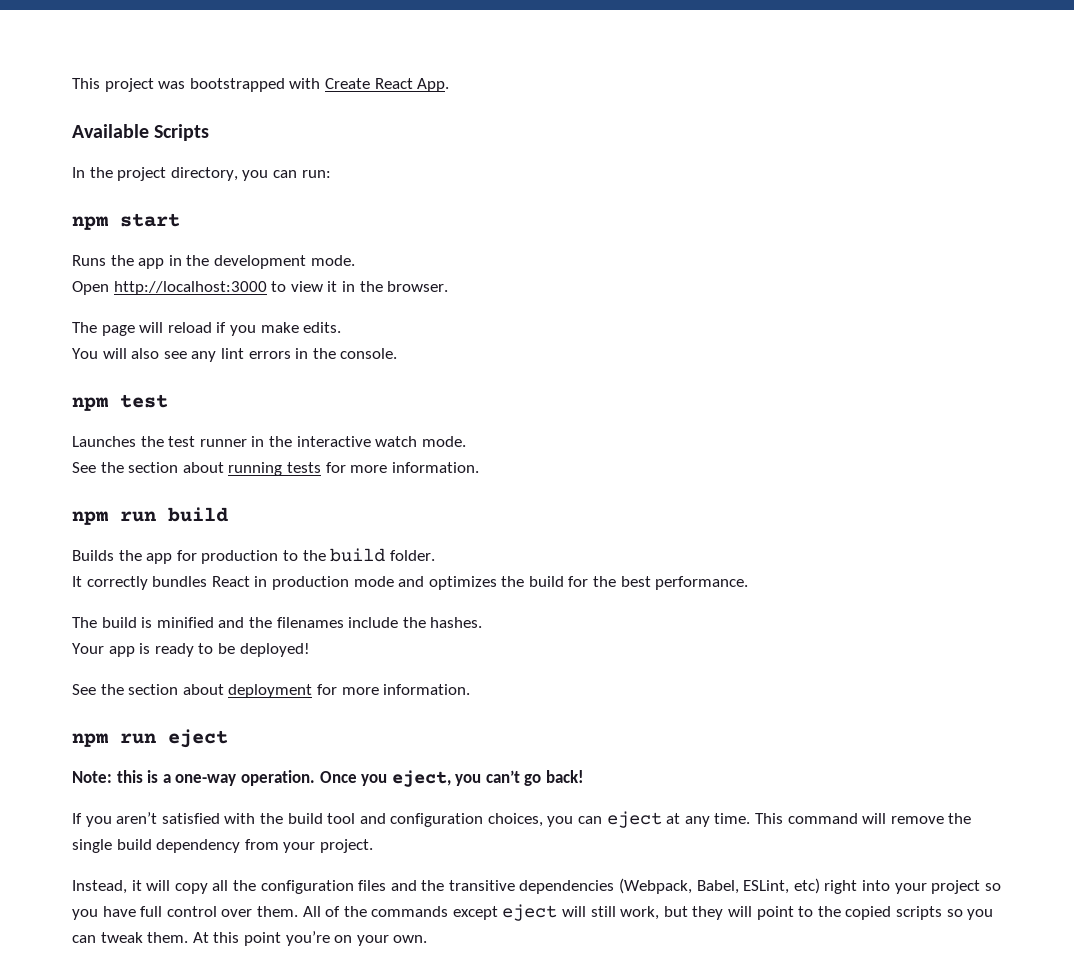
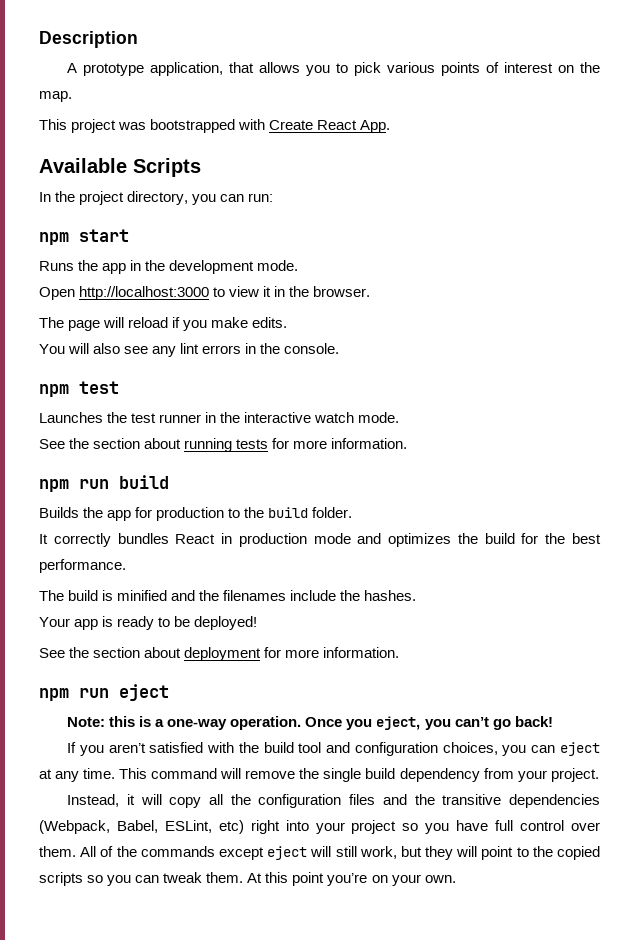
(72, 83) none -> [39,31,138,48] [67,62,601,76] [39,91,72,102] Description // A prototype application, that allows you to pick various points of interest on the map. //

